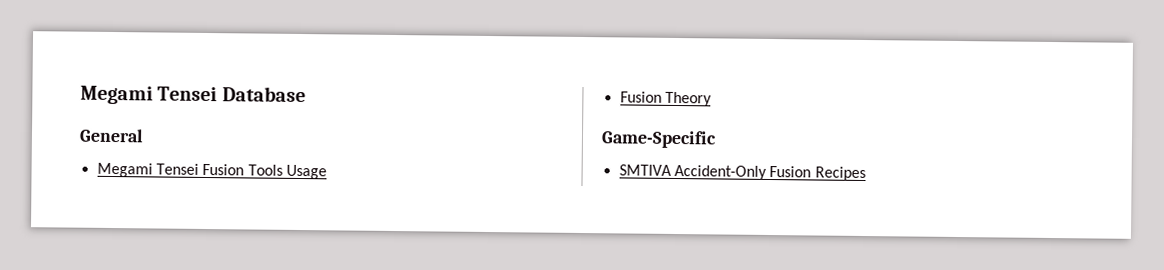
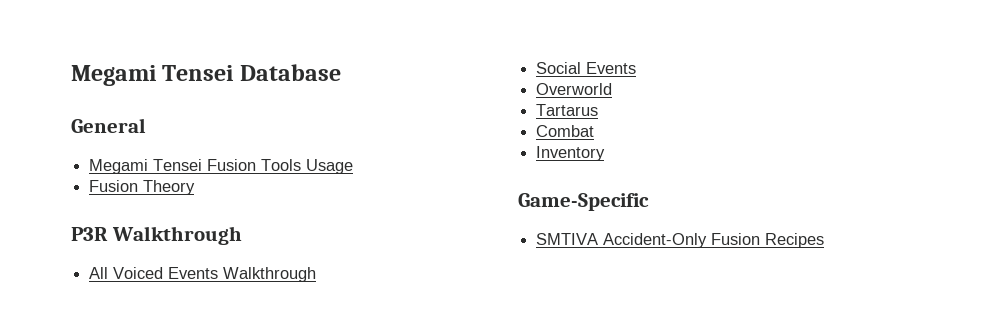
(712, 99) none -> [71,226,242,245] [89,267,317,282] [536,62,637,74] [536,83,613,95] [536,104,599,116] [536,125,595,137] [536,146,606,161] // P3R Walkthrough // All Voiced Events Walkthrough // Social Events // Overworld // Tartarus // Combat // Inventory

